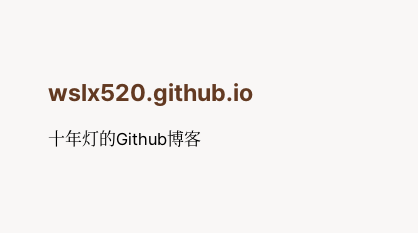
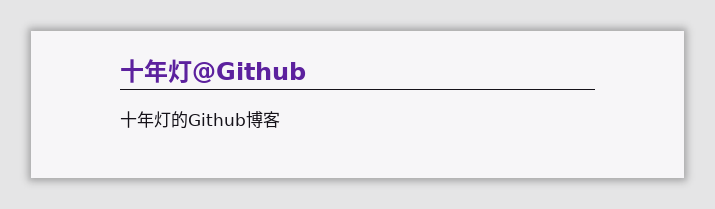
[48,83,253,107] wslx520.github.io -> [120,59,306,84] 十年灯@Github

